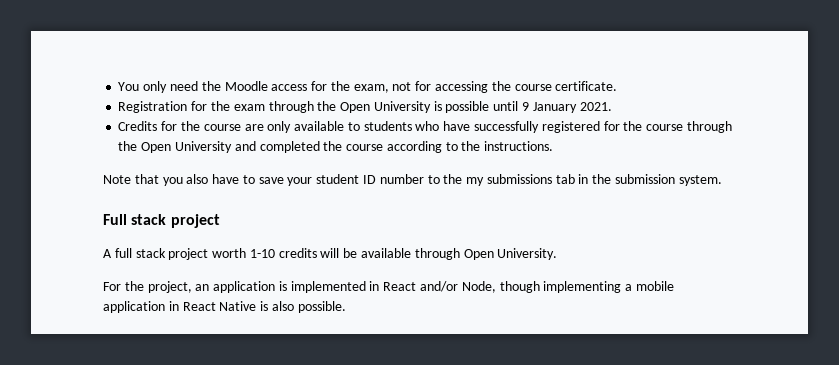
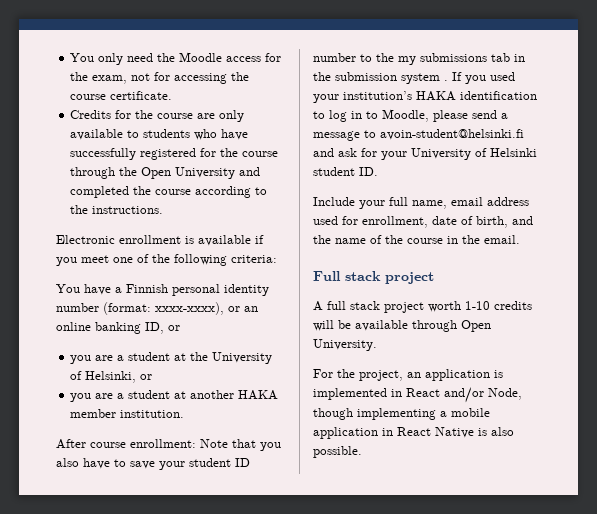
[118,101,612,113] // Registration for the exam through the Open University is possible until 9 January 2021. -> (173, 95) none
(554, 146) none -> [56,235,264,246] [56,254,277,266] [56,284,269,296] [56,302,258,315] [56,322,180,334] [70,352,273,364] [70,371,153,383] [70,390,279,402] [70,409,185,418] [56,439,196,449] Electronic enrollment is available if you meet one of the following criteria: // You have a Finnish personal identity number (format: xxxx-xxxx), or an online banking ID, or // you are a student at the University of Helsinki, or // you are a student at another HAKA member institution. // After course enrollment:
[678,175,722,186] system. -> [401,72,515,84] [313,91,537,103] [313,109,508,122] [313,129,524,141] [313,148,537,160] [313,167,378,176] [313,197,529,209] [313,216,533,228] [313,235,520,244] system . If you used your institution’s HAKA identification to log in to Moodle, please send a message to avoin-student@helsinki.fi and ask for your University of Helsinki student ID. // Include your full name, email address used for enrollment, date of birth, and the name of the course in the email.

